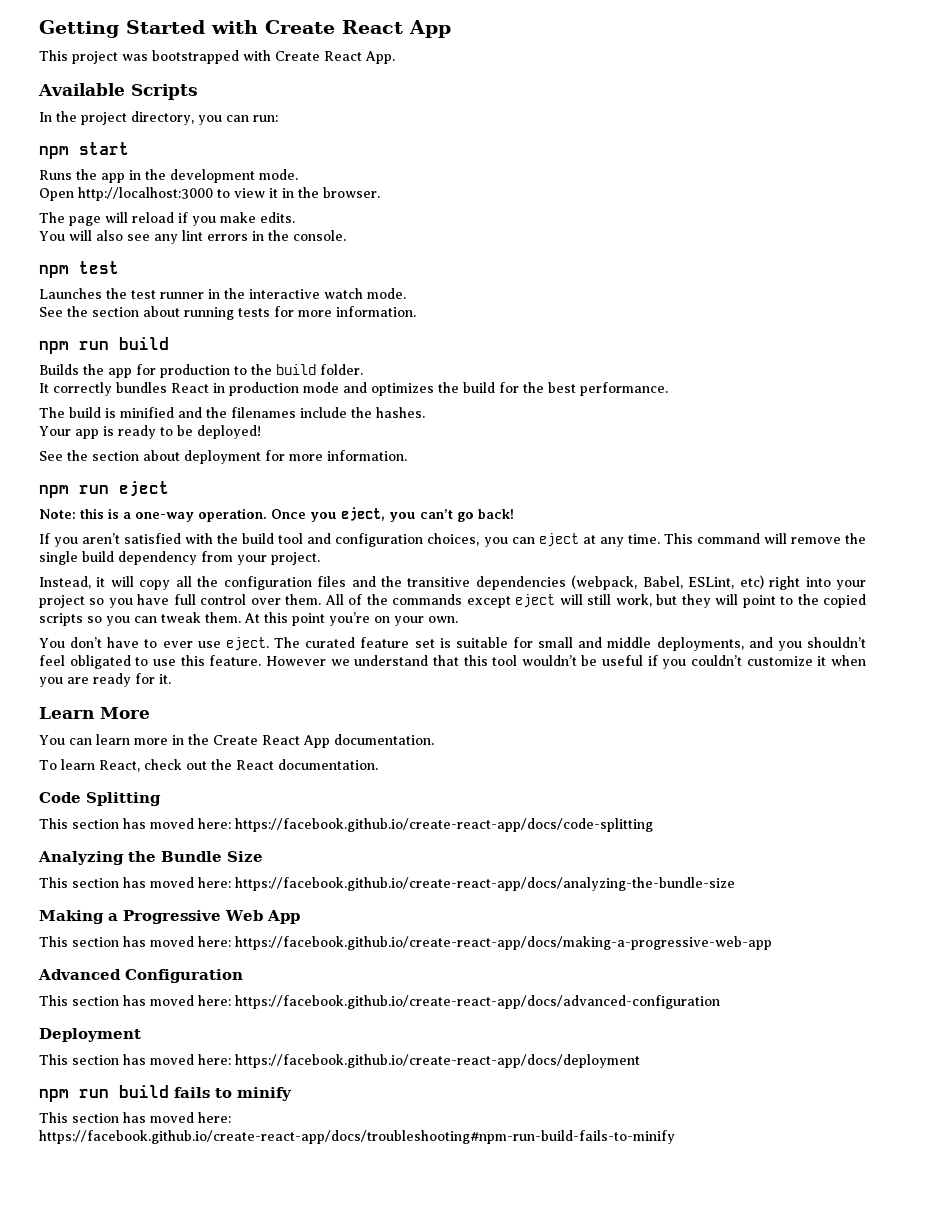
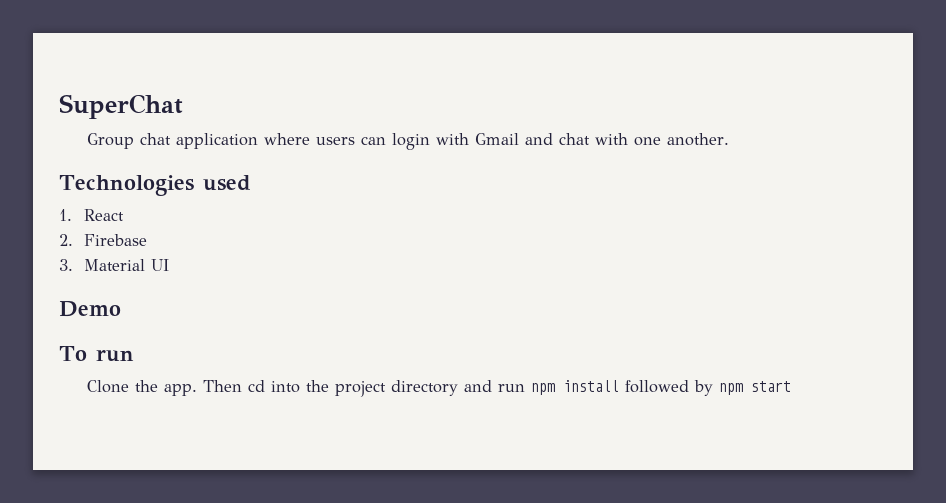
[39,20,451,38] [39,50,395,64] [38,83,198,100] [39,111,278,125] [39,142,129,159] [39,169,298,183] [39,187,380,201] [39,212,295,226] [39,230,346,244] [39,261,119,278] [39,288,406,299] [39,306,416,320] [39,337,169,354] [39,364,363,378] [39,382,668,396] [39,407,425,418] [39,425,261,439] [39,450,407,464] [39,481,169,498] [39,507,514,522] [39,533,866,547] [39,551,320,565] [39,575,867,590] [39,594,867,608] [39,612,458,626] [39,637,866,651] [39,655,866,669] [39,673,171,687] [39,707,150,719] [39,734,434,748] [39,759,378,772] [39,792,161,806] [39,818,653,832] [38,851,263,865] [39,877,735,891] [39,910,300,924] [39,936,772,950] [38,969,243,983] [39,995,720,1009] [39,1028,141,1042] [39,1054,640,1068] [39,1085,292,1102] [39,1112,231,1123] [39,1130,675,1144] Getting Started with Create React App // This project was bootstrapped with Create React App. // Available Scripts // In the project directory, you can run: // npm start // Runs the app in the development mode. // Open http://localhost:3000 to view it in the browser. // The page will reload if you make edits. // You will also see any lint errors in the console. // npm test // Launches the test runner in the interactive watch mode. // See the section about running tests for more information. // npm run build // Builds the app for production to the build folder. // It correctly bundles React in production mode and optimizes the build for the best performance. // The build is minified and the filenames include the hashes. // Your app is ready to be deployed! // See the section about deployment for more information. // npm run eject // Note: this is a one-way operation. Once you eject, you can’t go back! // If you aren’t satisfied with the build tool and configuration choices, you can eject at any time. This command will remove the single build dependency from your project. // Instead, it will copy all the configuration files and the transitive dependencies (webpack, Babel, ESLint, etc) right into your project so you have full control over them. All of the commands except eject will still work, but they will point to the copied scripts so you can tweak them. At this point you’re on your own. // You don’t have to ever use eject. The curated feature set is suitable for small and middle deployments, and you shouldn’t feel obligated to use this feature. However we understand that this tool wouldn’t be useful if you couldn’t customize it when you are ready for it. // Learn More // You can learn more in the Create React App documentation. // To learn React, check out the React documentation. // Code Splitting // This section has moved here: https://facebook.github.io/create-react-app/docs/code-splitting // Analyzing the Bundle Size // This section has moved here: https://facebook.github.io/create-react-app/docs/analyzing-the-bundle-size // Making a Progressive Web App // This section has moved here: https://facebook.github.io/create-react-app/docs/making-a-progressive-web-app // Advanced Configuration // This section has moved here: https://facebook.github.io/create-react-app/docs/advanced-configuration // Deployment // This section has moved here: https://facebook.github.io/create-react-app/docs/deployment // npm run build fails to minify // This section has moved here: https://facebook.github.io/create-react-app/docs/troubleshooting#npm-run-build-fails-to-minify -> [59,94,183,119] [86,133,729,150] [59,175,251,196] [59,209,124,221] [59,234,147,246] [59,259,169,271] [59,301,121,317] [59,346,134,362] [86,380,791,397] SuperChat // Group chat application where users can login with Gmail and chat with one another. // Technologies used // 1. React // 2. Firebase // 3. Material UI // Demo // To run // Clone the app. Then cd into the project directory and run npm install followed by npm start

